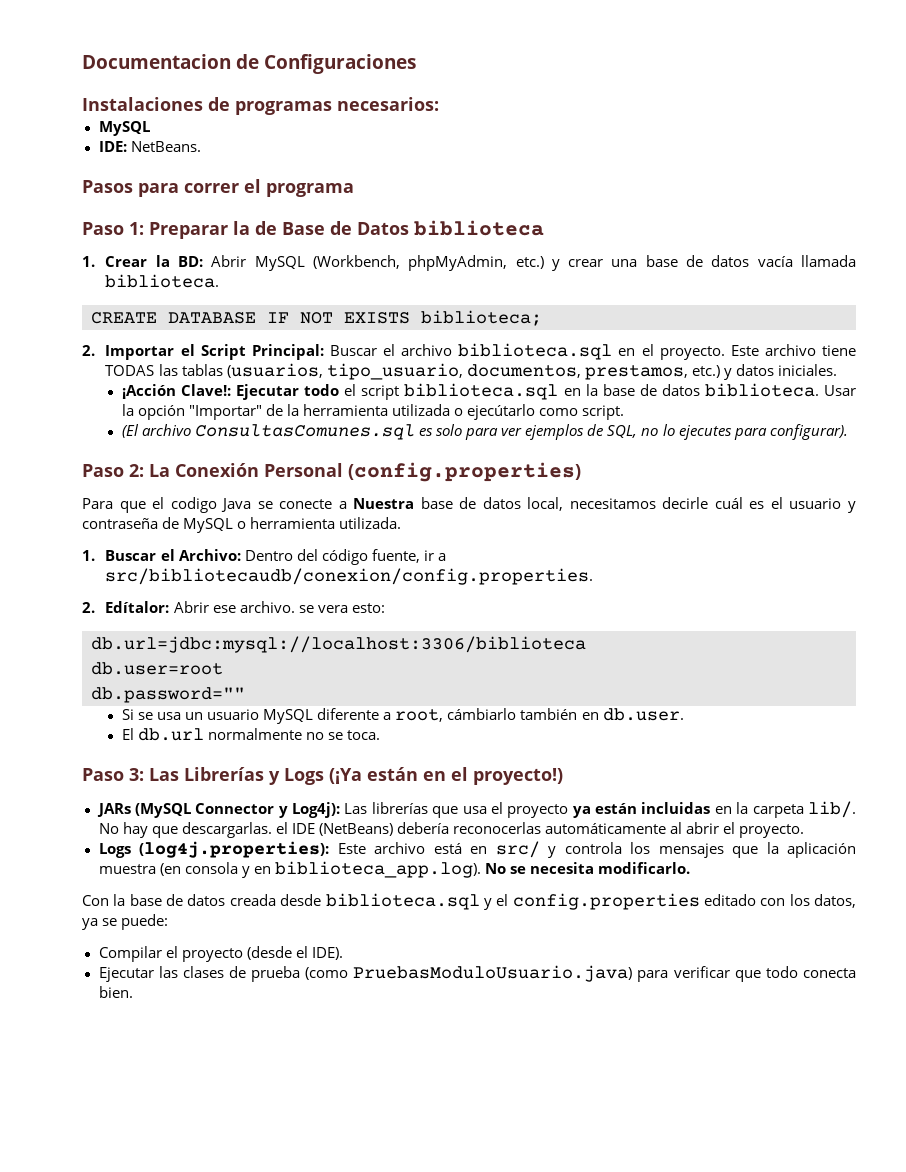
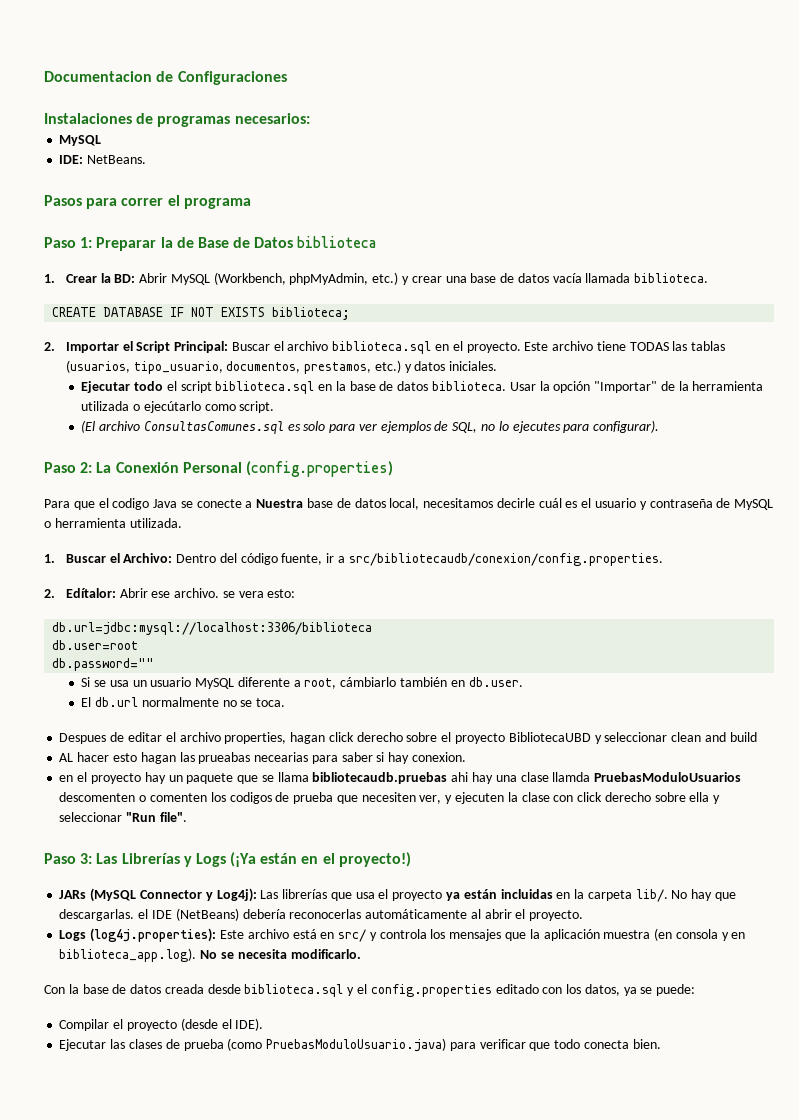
[121,384,232,399] ¡Acción Clave!: -> (498, 366) none
(381, 735) none -> [59,732,757,744] [59,752,466,764] [59,772,742,784] [59,792,721,804] [59,812,187,822] // Despues de editar el archivo properties, hagan click derecho sobre el proyecto BibliotecaUBD y seleccionar clean and build // AL hacer esto hagan las prueabas necearias para saber si hay conexion. // en el proyecto hay un paquete que se llama bibliotecaudb.pruebas ahi hay una clase llamda PruebasModuloUsuarios descomenten o comenten los codigos de prueba que necesiten ver, y ejecuten la clase con click derecho sobre ella y seleccionar "Run file".

